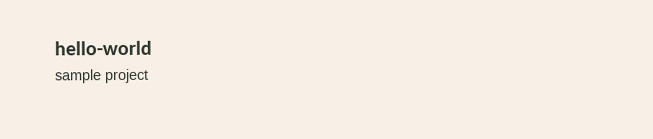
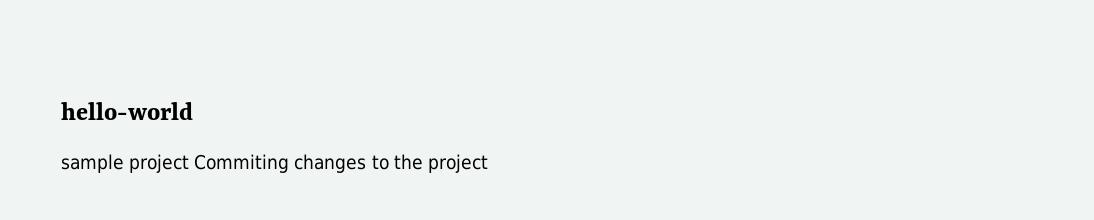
(149, 76) none -> [194,154,488,173] Commiting changes to the project

